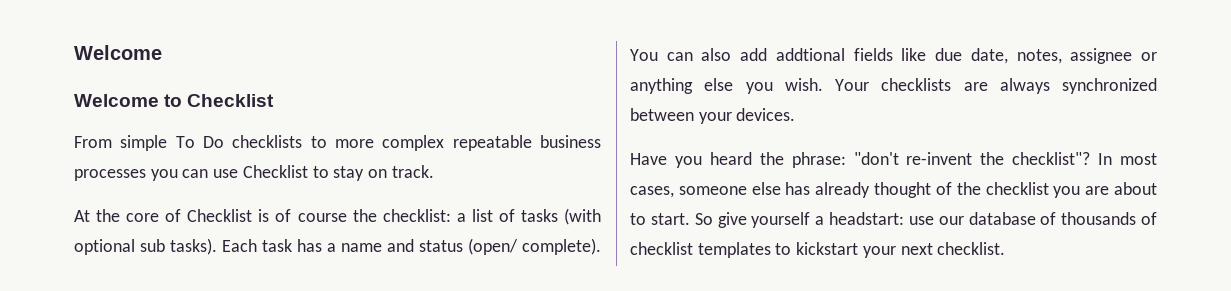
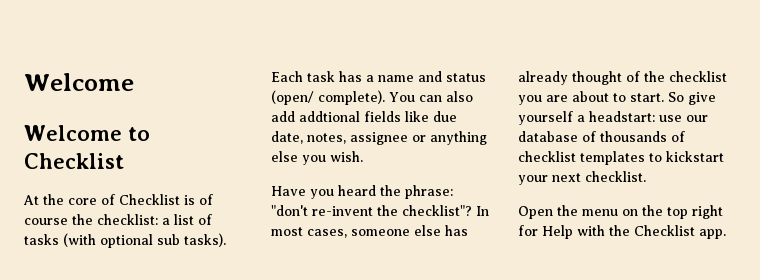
[74,135,601,151] [74,165,434,181] // From simple To Do checklists to more complex repeatable business processes you can use Checklist to stay on track. -> (124, 161) none
[835,78,1157,94] [630,108,796,124] Your checklists are always synchronized between your devices. -> (363, 156) none
(1006, 248) none -> [518,205,723,219] [518,225,726,239] // Open the menu on the top right for Help with the Checklist app.

